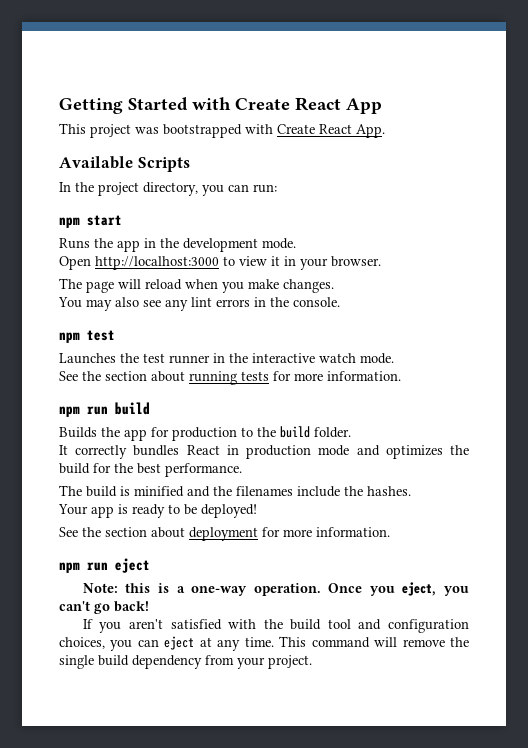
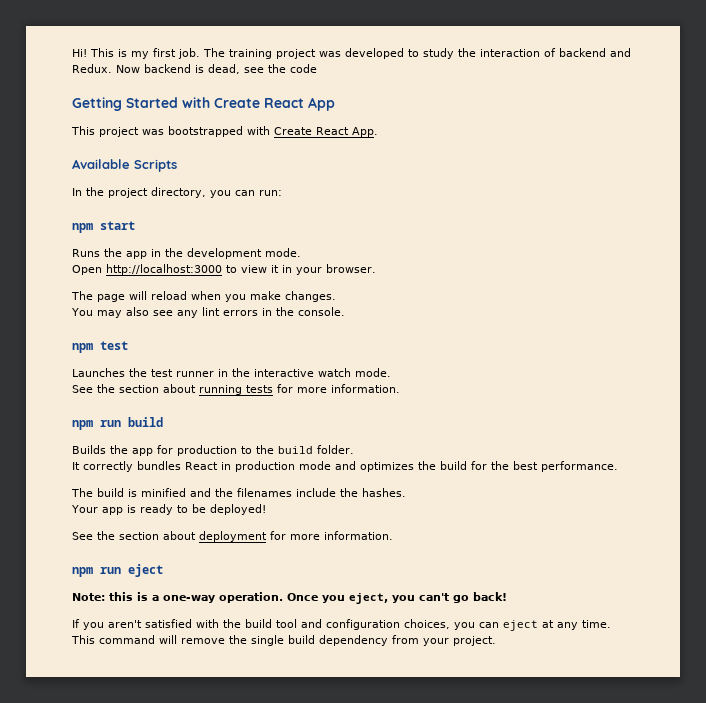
(59, 106) none -> [72,48,631,59] [72,64,317,74] Hi! This is my first job. The training project was developed to study the interaction of backend and Redux. Now backend is dead, see the code //

